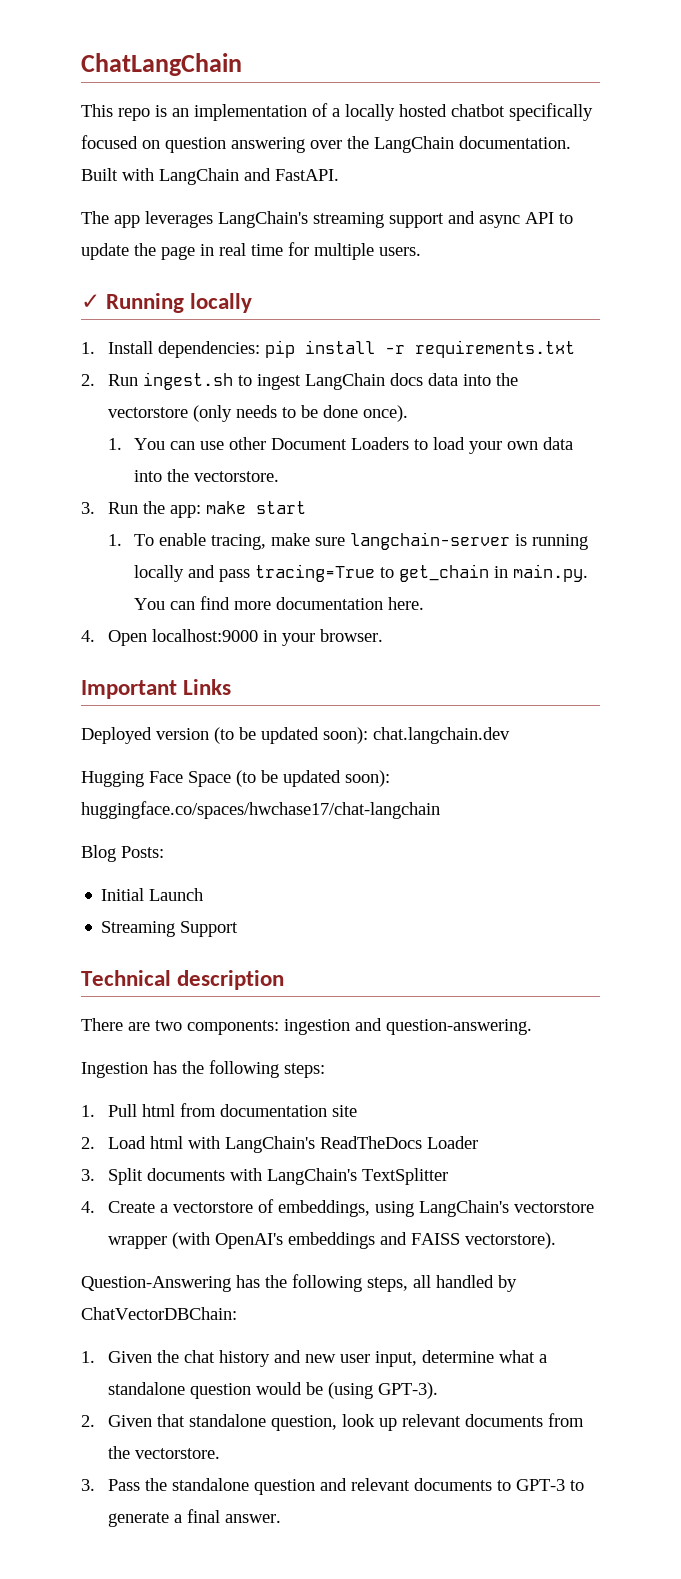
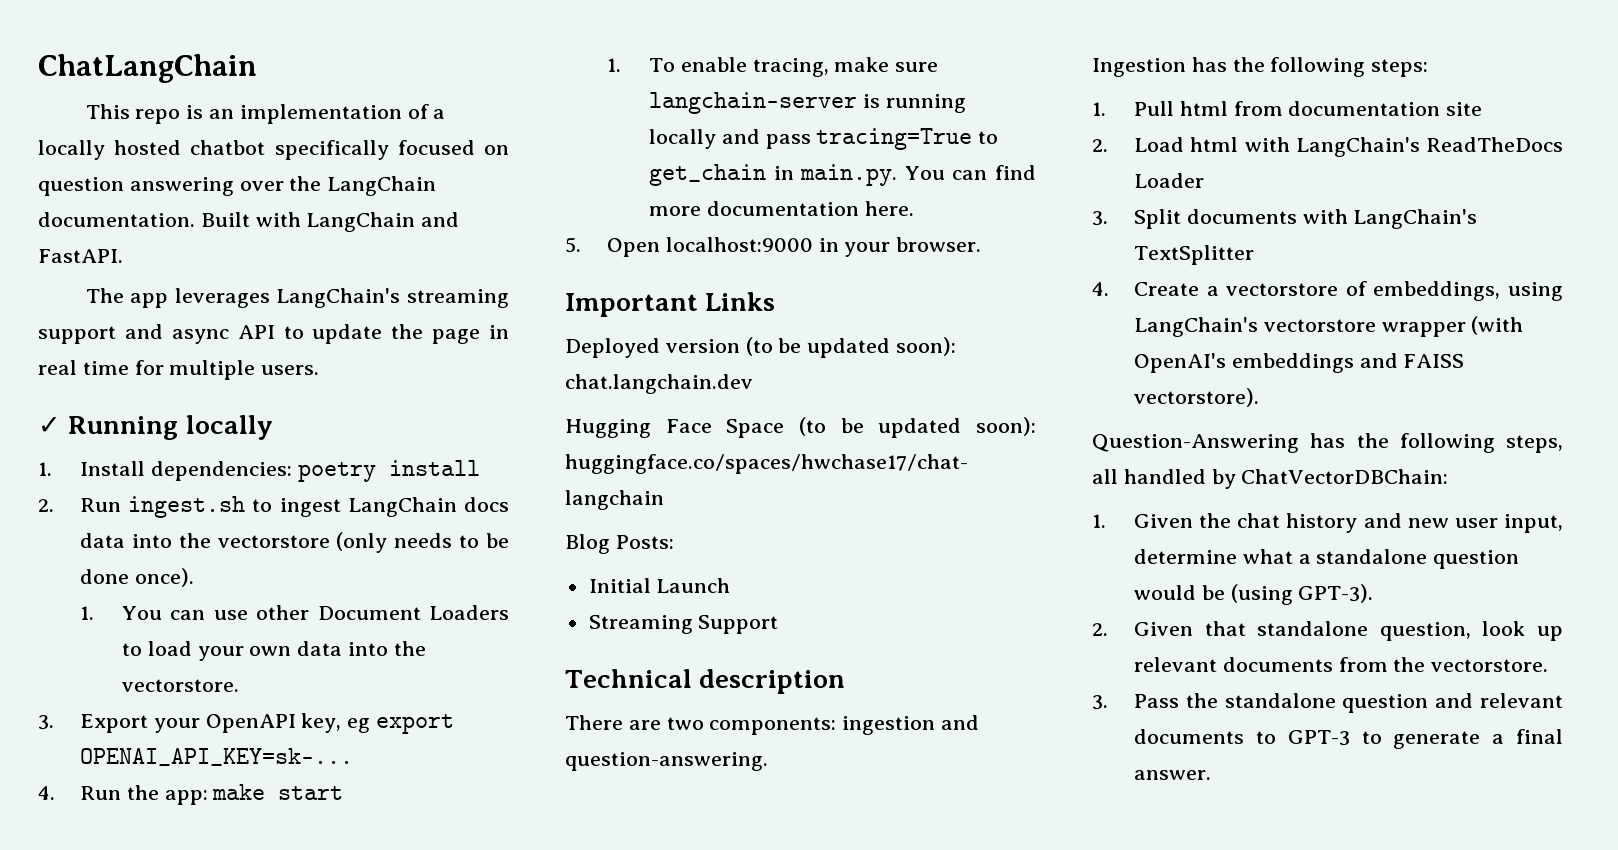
[264,340,295,358] pip -> [297,462,376,482] poetry
[384,340,575,358] -r requirements.txt -> (480, 468) none
(95, 508) none -> [80,713,455,734] [80,748,354,766] [38,786,55,800] Export your OpenAPI key, eg export OPENAI_API_KEY=sk-... // 4.
[81,630,95,642] 4. -> [565,237,581,253] 5.

